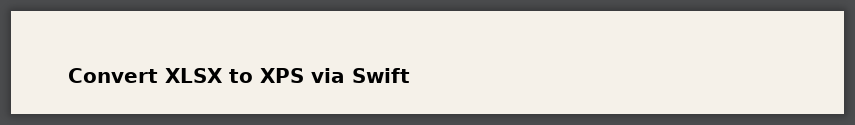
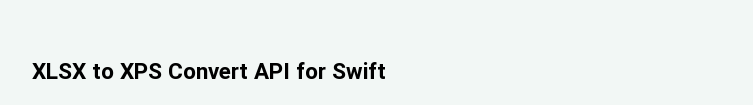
[68,68,158,83] Convert -> (32, 71) none
[311,68,345,83] via -> [168,62,327,79] Convert API for

